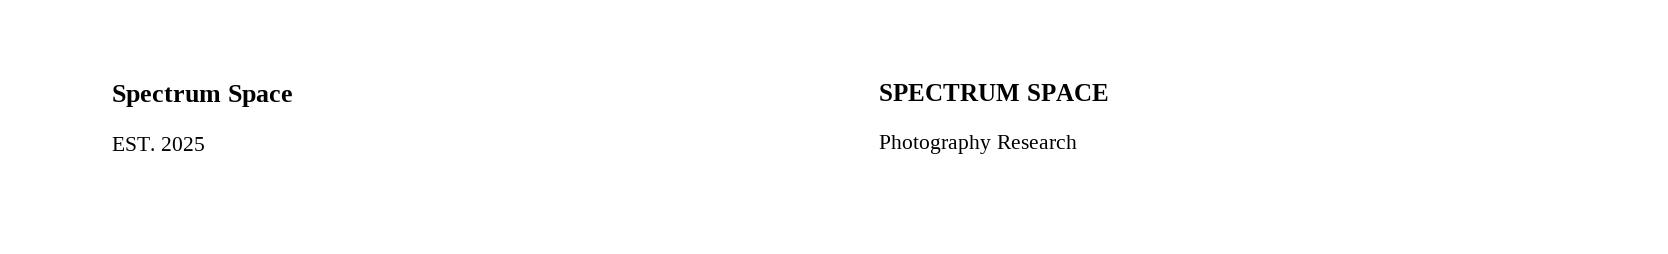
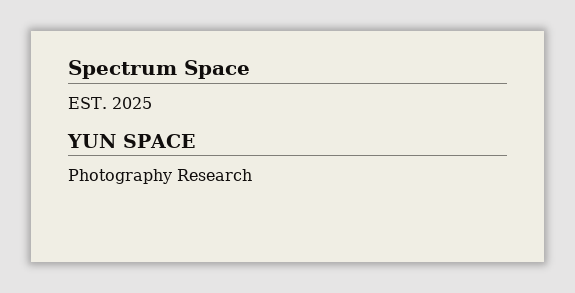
[879,84,1020,101] SPECTRUM -> [67,134,116,148] YUN

